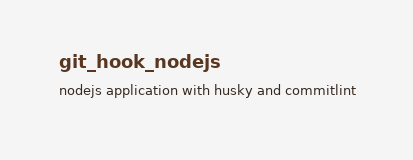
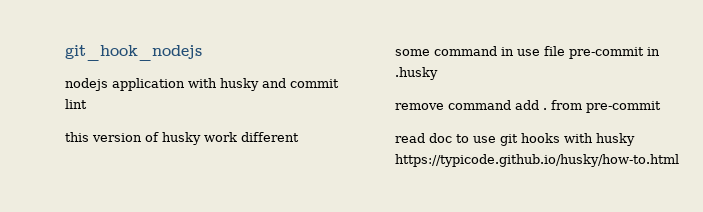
[285,84,356,95] commitlint -> [290,79,339,88] [65,99,87,109] [65,132,299,145] [395,46,660,59] [395,67,438,80] [395,100,661,113] [395,133,635,146] [395,154,679,167] commit lint // this version of husky work different // some command in use file pre-commit in .husky // remove command add . from pre-commit // read doc to use git hooks with husky https://typicode.github.io/husky/how-to.html

